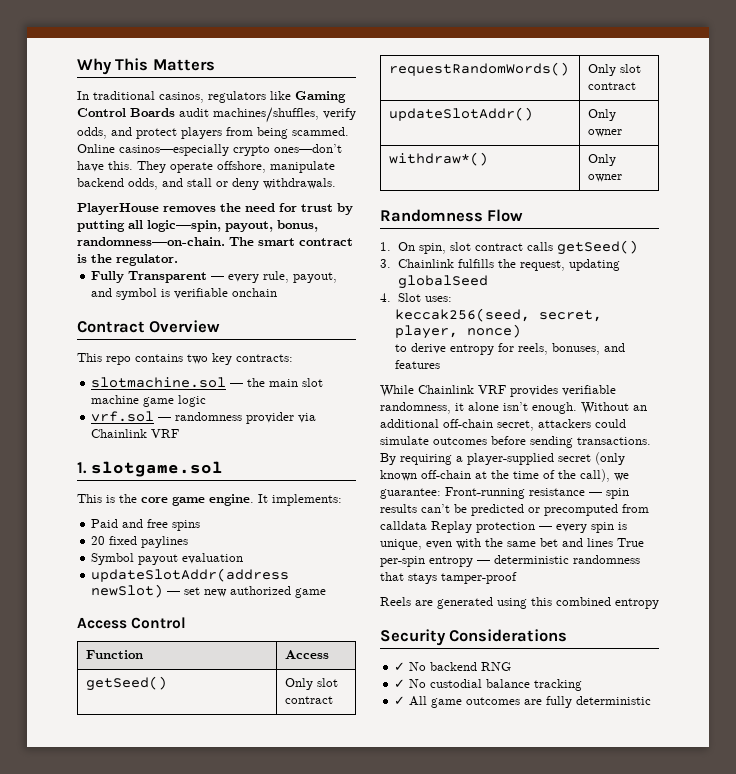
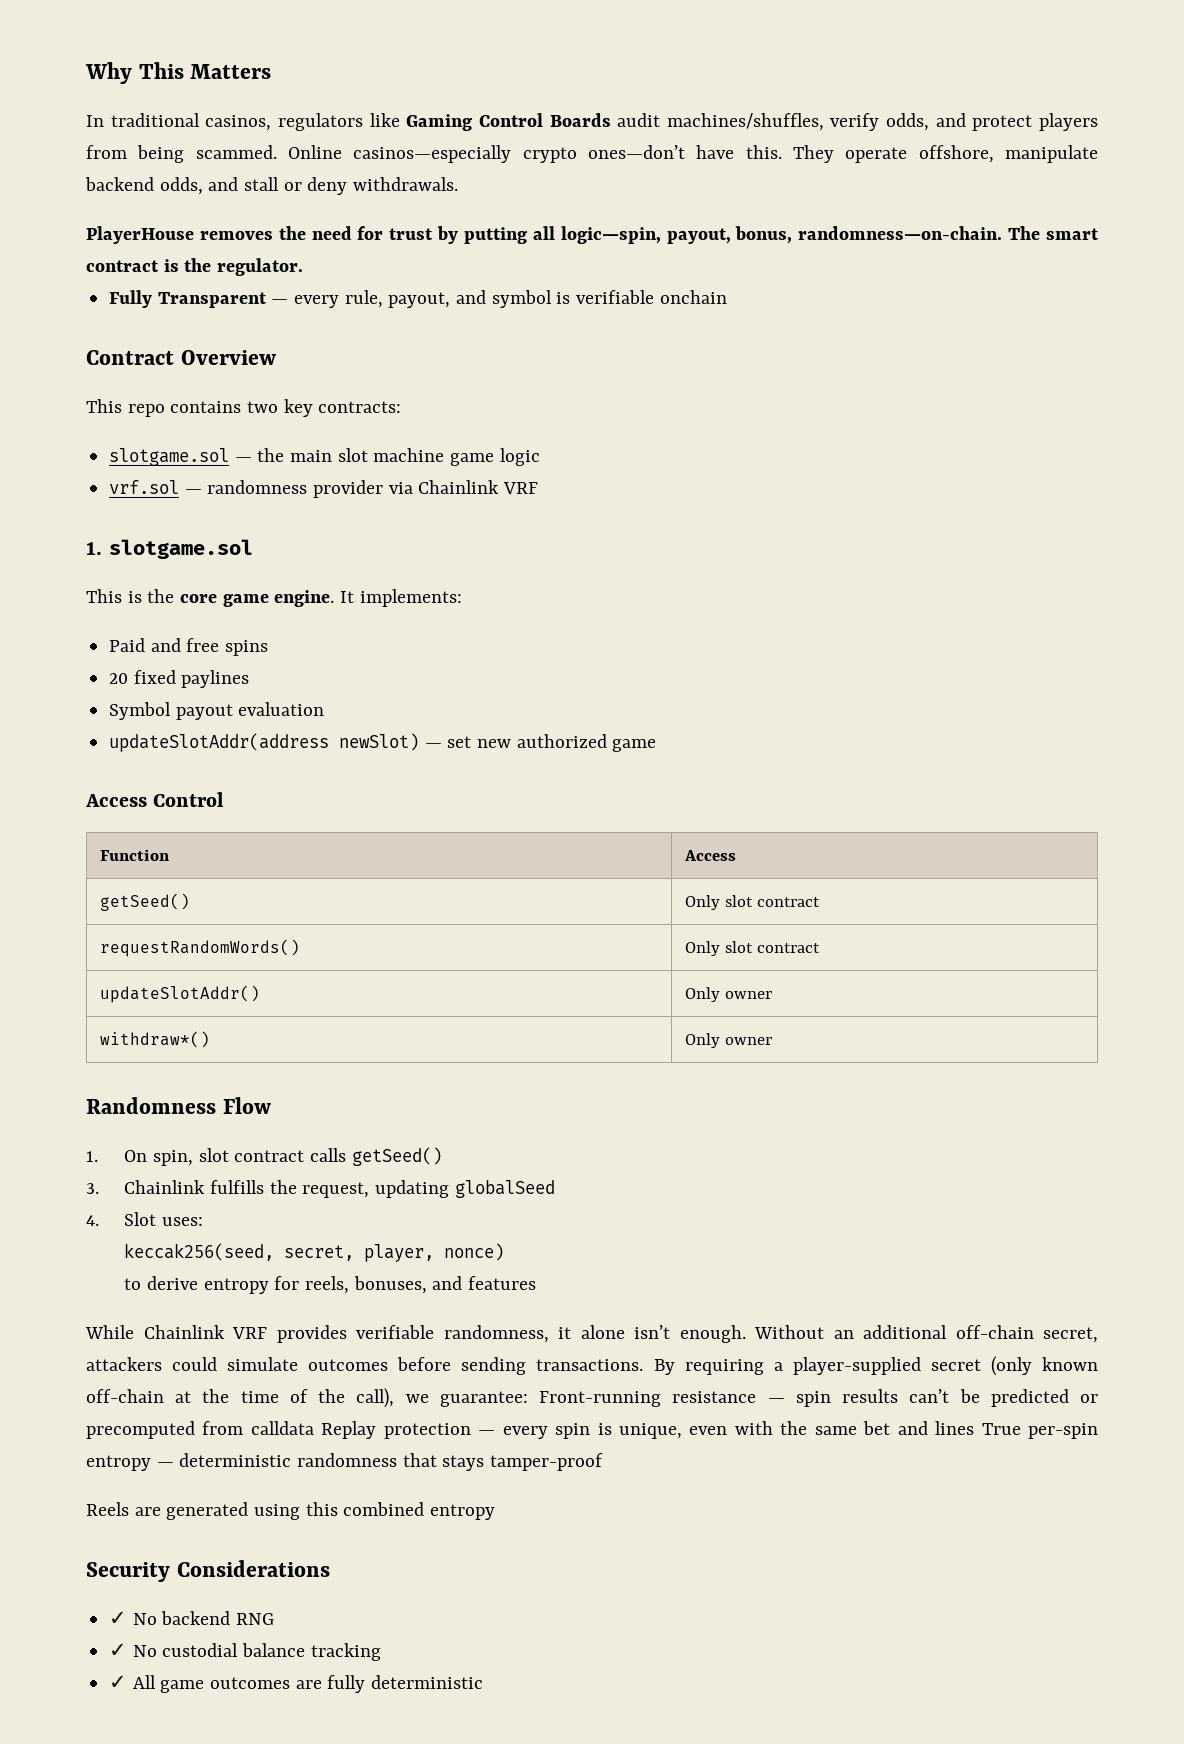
[91,377,227,388] slotmachine.sol -> [109,448,230,466] slotgame.sol

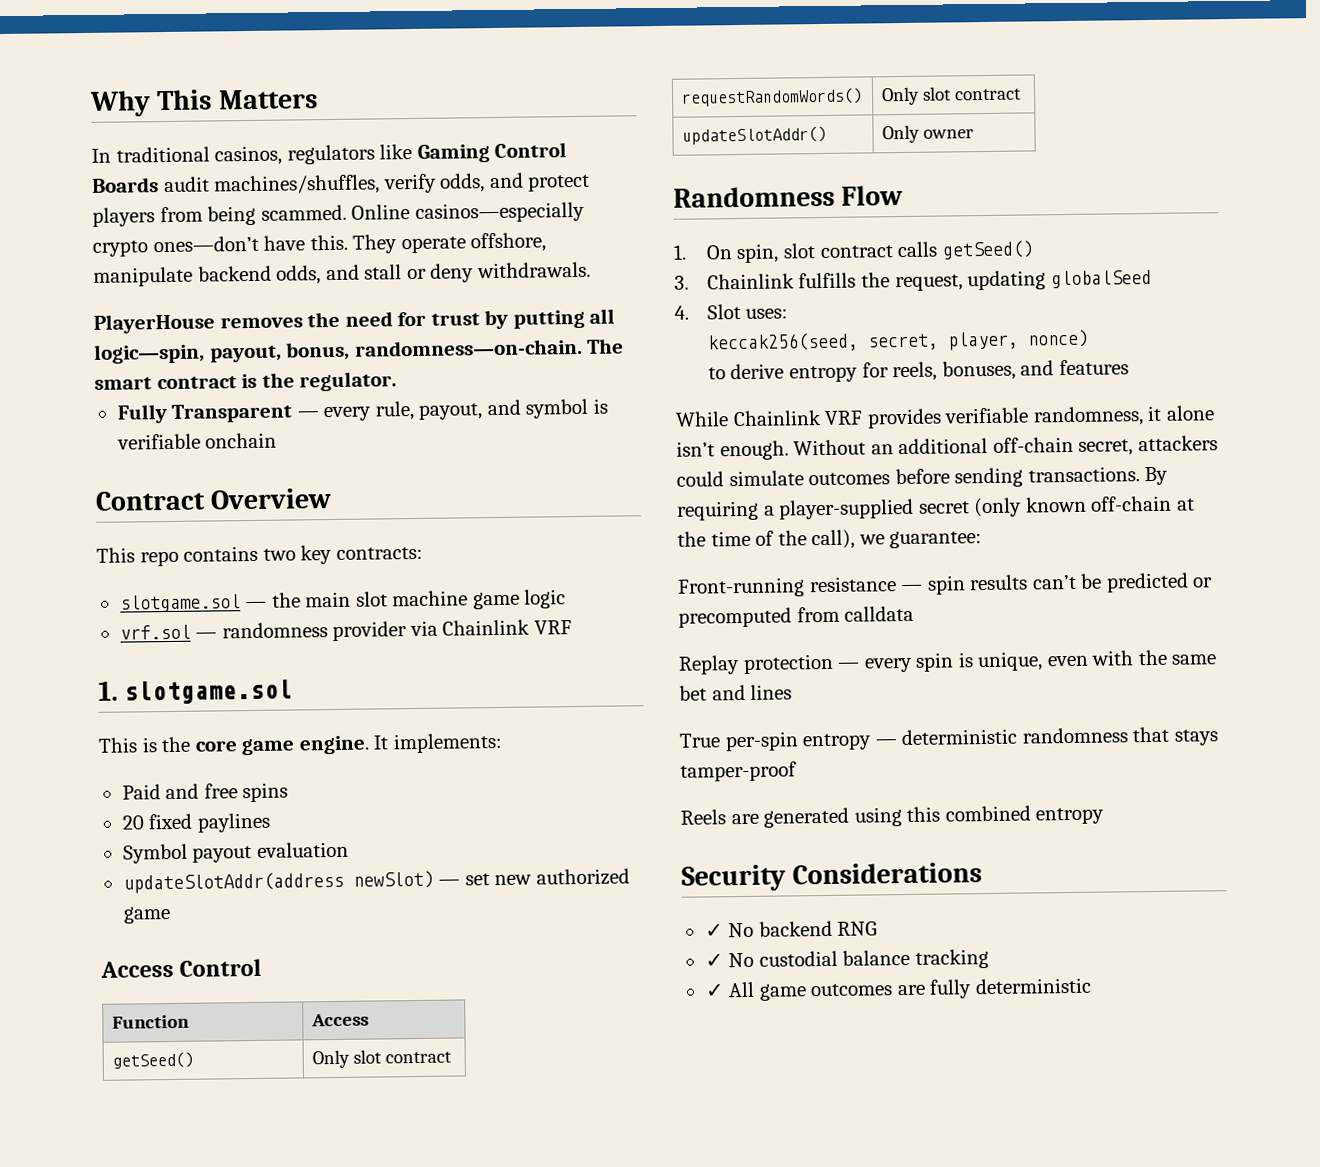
[100,1031,211,1048] [685,1033,773,1048] // withdraw*() | Only owner -> (974, 134) none
(528, 1399) none -> (983, 539) //
(314, 1428) none -> (915, 613) //
(975, 1428) none -> (793, 692) //

